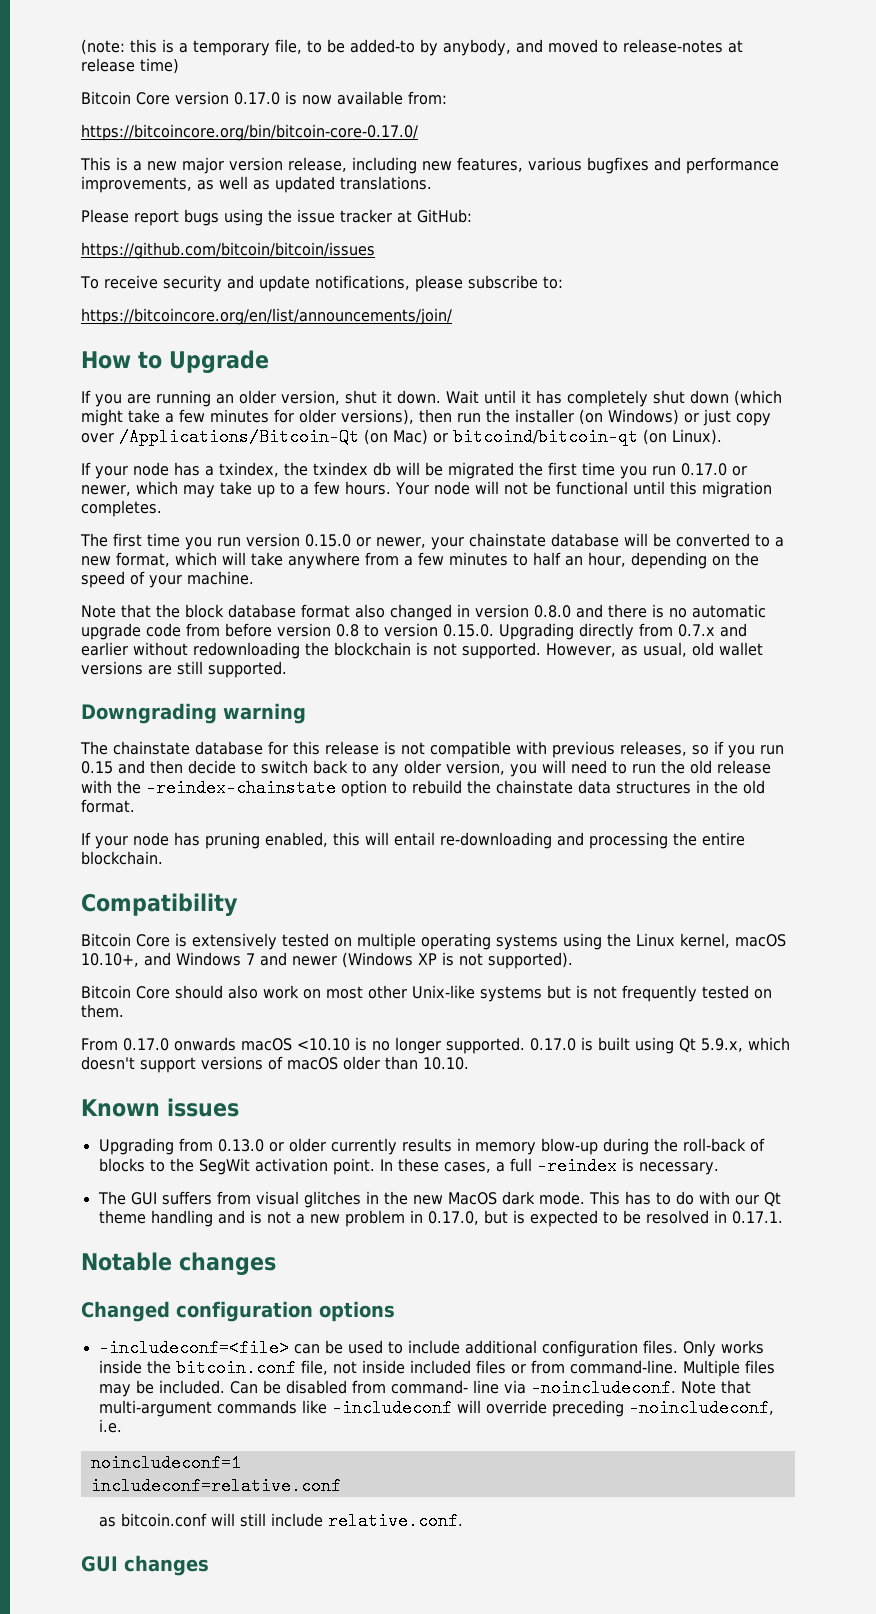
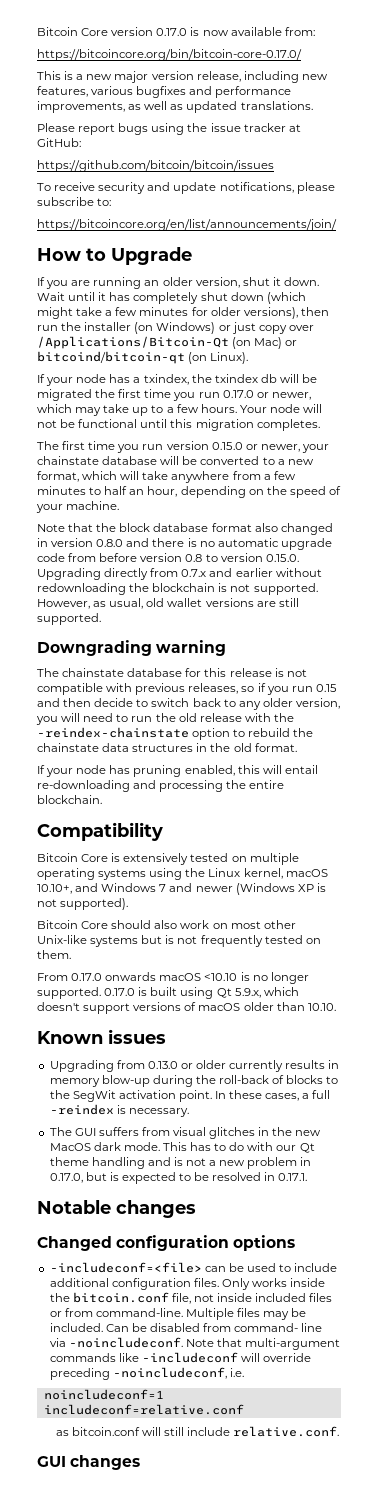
[81,39,743,56] [81,58,179,74] (note: this is a temporary file, to be added-to by anybody, and moved to release-notes at release time) // -> (37, 31) none

